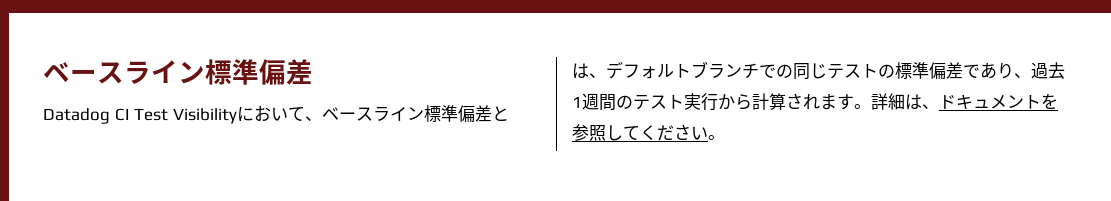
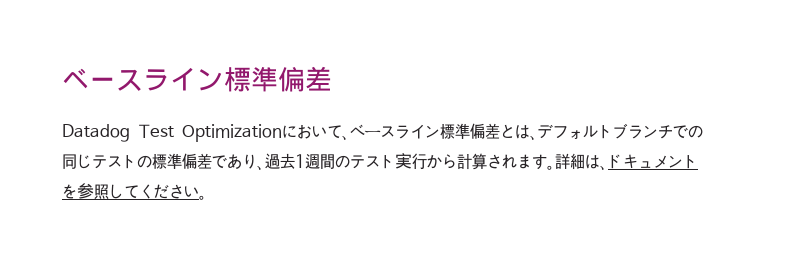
[114,108,237,124] CI Test Visibility -> [138,124,282,142] Test Optimization

